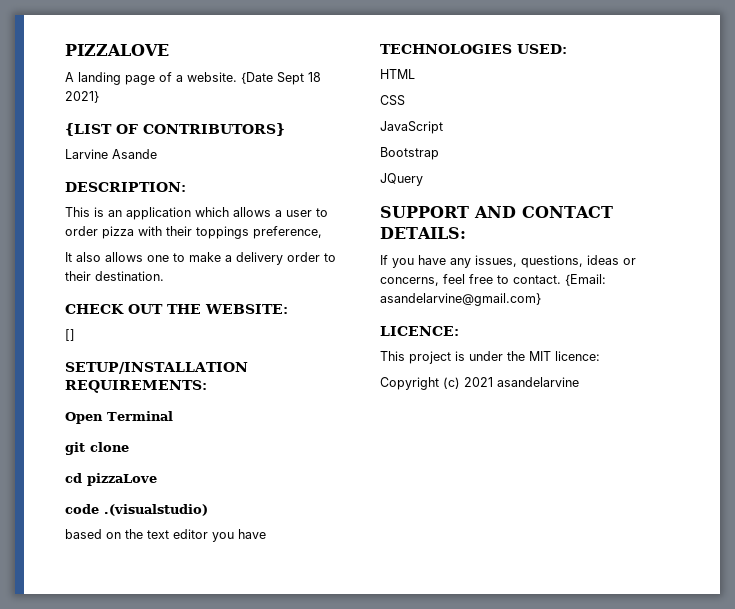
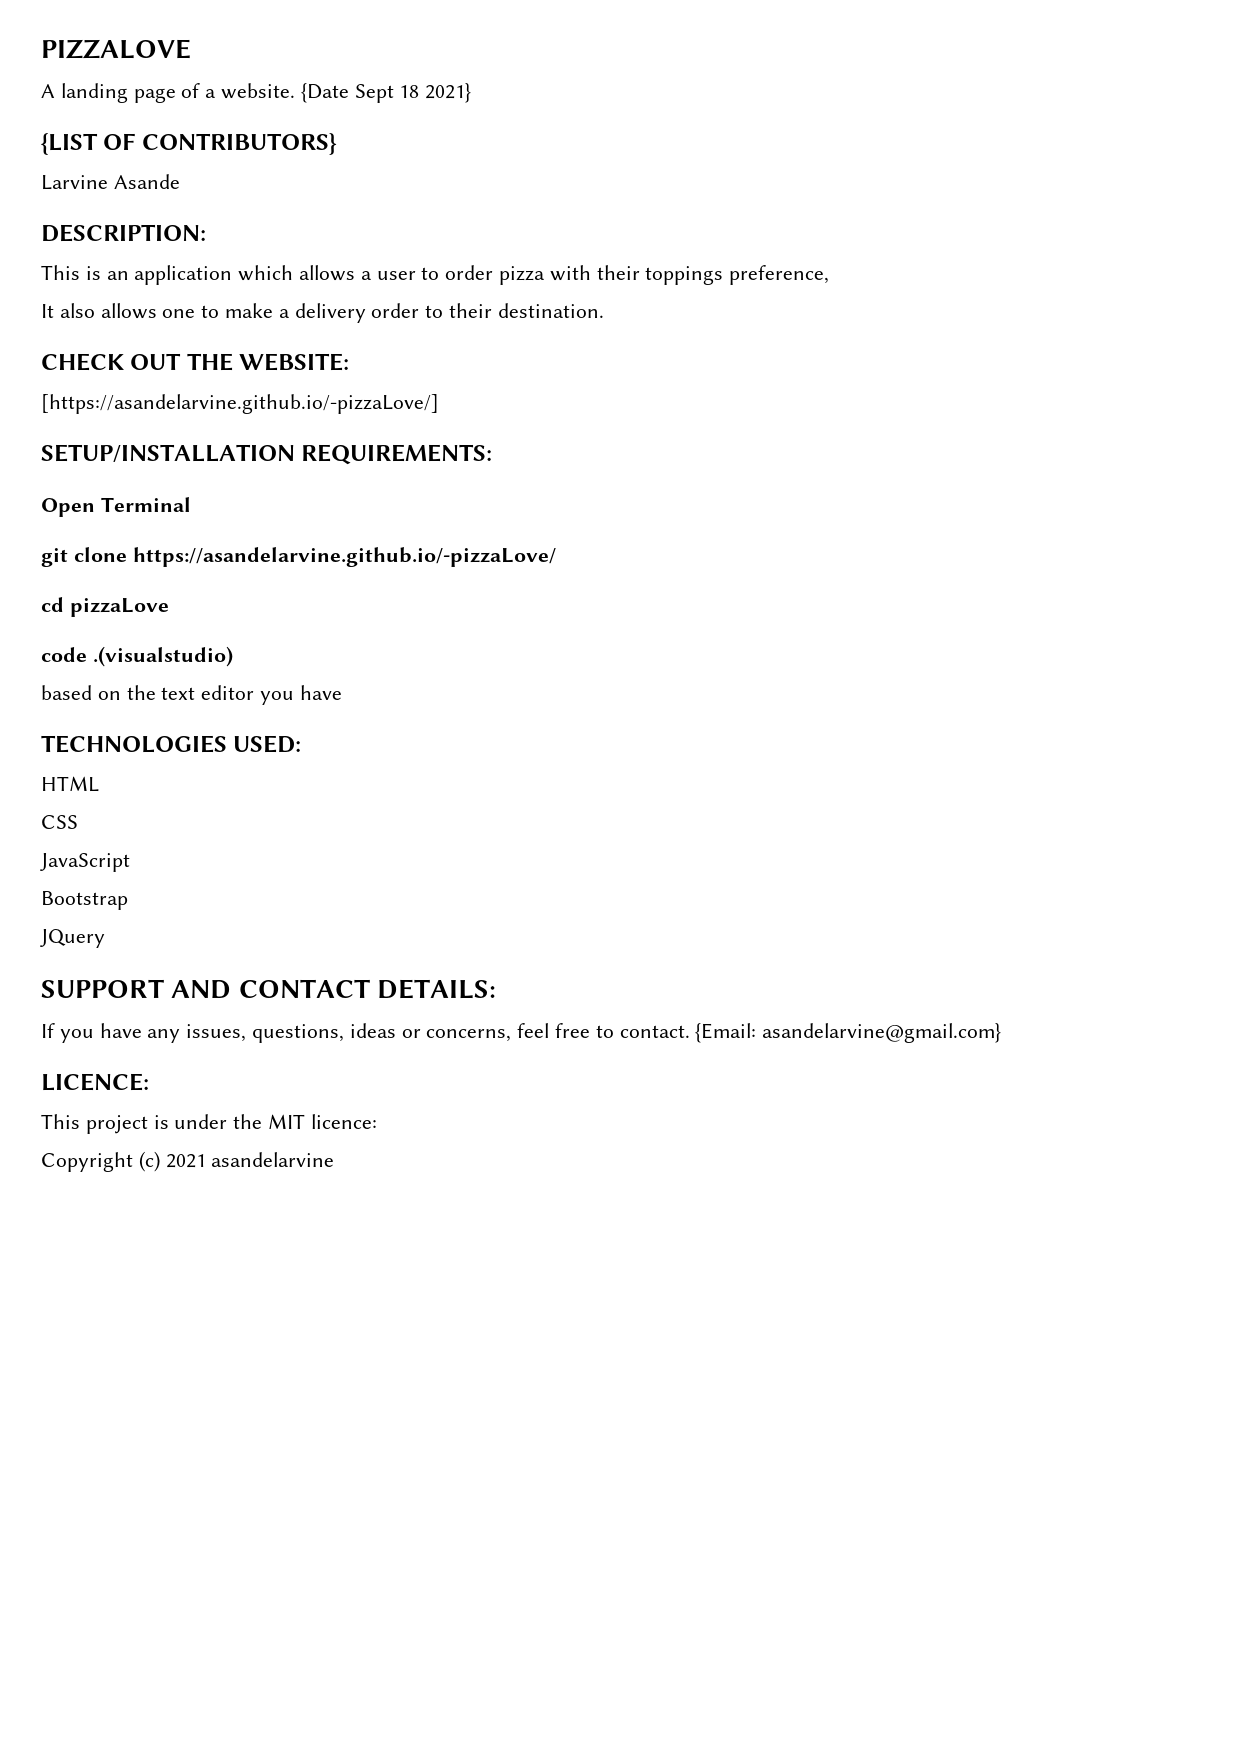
[65,329,75,341] [] -> [41,394,439,414] [https://asandelarvine.github.io/-pizzaLove/]
(129, 447) none -> [132,547,556,567] https://asandelarvine.github.io/-pizzaLove/

